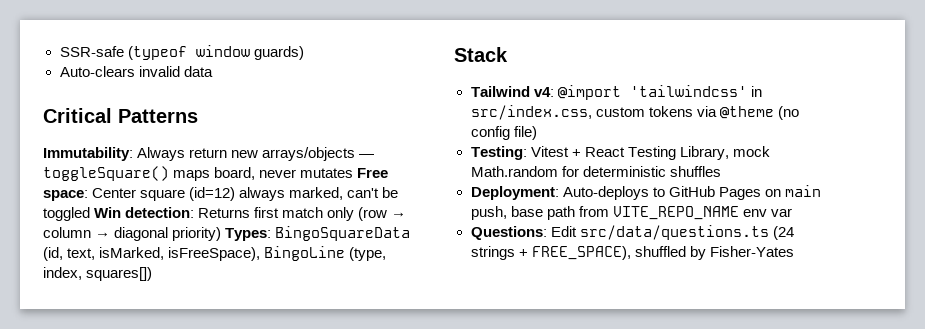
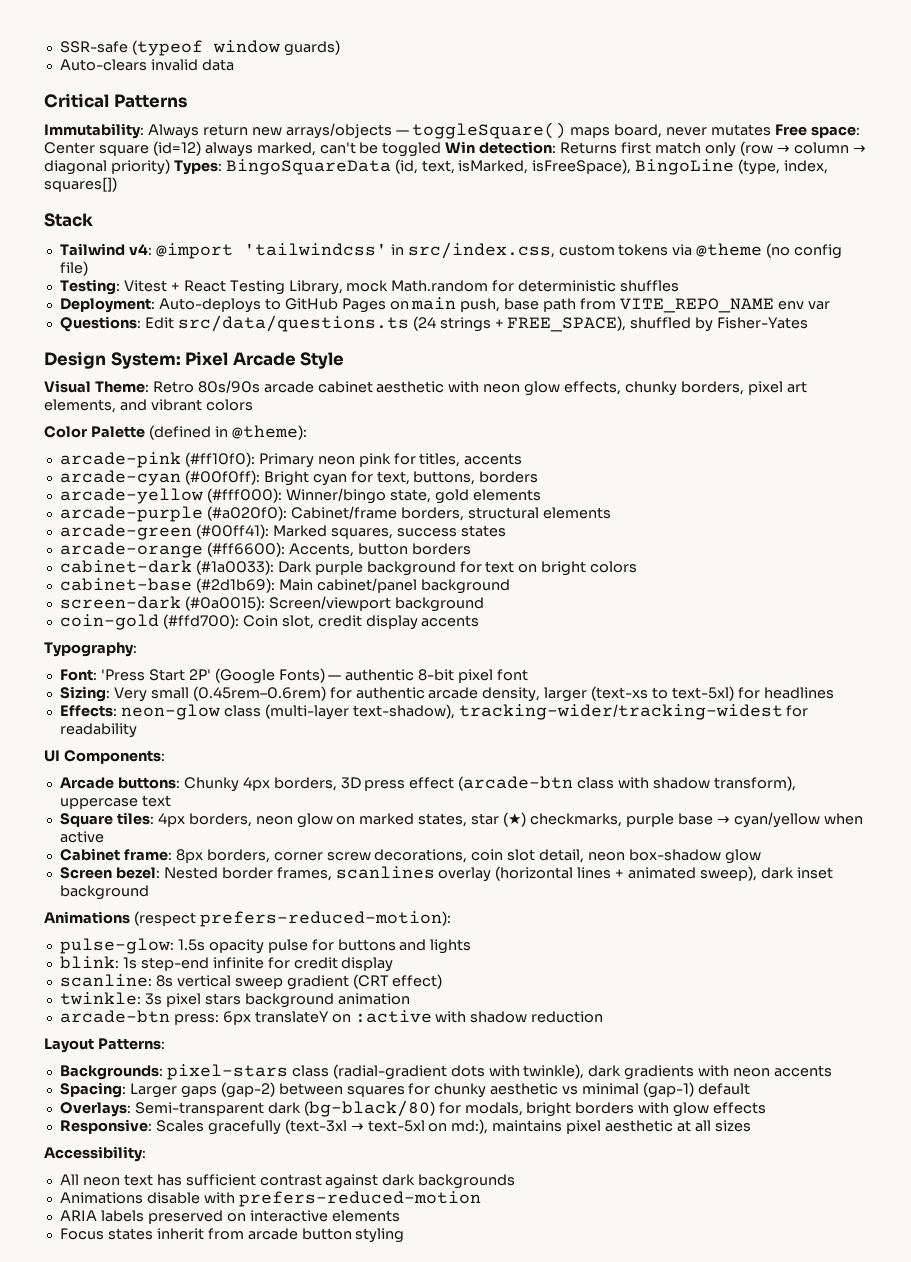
(794, 251) none -> [44,351,345,369] [44,380,807,396] [44,399,253,413] [44,425,307,440] [59,452,523,468] [59,470,539,486] [59,488,541,504] [59,506,611,522] [59,524,506,540] [59,542,471,558] [59,560,638,576] [59,578,510,594] [59,596,484,612] [59,614,480,630] [44,642,137,657] [59,668,529,684] [59,686,834,702] [59,704,809,720] [59,723,137,738] [44,750,165,764] [59,776,796,792] [59,795,171,809] [59,812,863,828] [59,831,104,843] [59,848,761,864] [59,866,833,882] [59,885,149,900] [44,911,451,927] [59,938,472,954] [59,956,394,972] [59,974,443,990] [59,992,410,1008] [59,1010,604,1025] [44,1038,165,1053] [59,1064,833,1080] [59,1082,750,1098] [59,1100,767,1117] [59,1119,751,1135] [44,1146,146,1162] [59,1174,516,1189] [59,1191,481,1207] [59,1210,400,1224] [59,1228,405,1243] // Design System: Pixel Arcade Style // Visual Theme: Retro 80s/90s arcade cabinet aesthetic with neon glow effects, chunky borders, pixel art elements, and vibrant colors // Color Palette (defined in @theme): // arcade-pink (#ff10f0): Primary neon pink for titles, accents // arcade-cyan (#00f0ff): Bright cyan for text, buttons, borders // arcade-yellow (#fff000): Winner/bingo state, gold elements // arcade-purple (#a020f0): Cabinet/frame borders, structural elements // arcade-green (#00ff41): Marked squares, success states // arcade-orange (#ff6600): Accents, button borders // cabinet-dark (#1a0033): Dark purple background for text on bright colors // cabinet-base (#2d1b69): Main cabinet/panel background // screen-dark (#0a0015): Screen/viewport background // coin-gold (#ffd700): Coin slot, credit display accents // Typography: // Font: 'Press Start 2P' (Google Fonts) — authentic 8-bit pixel font // Sizing: Very small (0.45rem–0.6rem) for authentic arcade density, larger (text-xs to text-5xl) for headlines // Effects: neon-glow class (multi-layer text-shadow), tracking-wider/tracking-widest for readability // UI Components: // Arcade buttons: Chunky 4px borders, 3D press effect (arcade-btn class with shadow transform), uppercase text // Square tiles: 4px borders, neon glow on marked states, star (★) checkmarks, purple base → cyan/yellow when active // Cabinet frame: 8px borders, corner screw decorations, coin slot detail, neon box-shadow glow // Screen bezel: Nested border frames, scanlines overlay (horizontal lines + animated sweep), dark inset background // Animations (respect prefers-reduced-motion): // pulse-glow: 1.5s opacity pulse for buttons and lights // blink: 1s step-end infinite for credit display // scanline: 8s vertical sweep gradient (CRT effect) // twinkle: 3s pixel stars background animation // arcade-btn press: 6px translateY on :active with shadow reduction // Layout Patterns: // Backgrounds: pixel-stars class (radial-gradient dots with twinkle), dark gradients with neon accents // Spacing: Larger gaps (gap-2) between squares for chunky aesthetic vs minimal (gap-1) default // Overlays: Semi-transparent dark (bg-black/80) for modals, bright borders with glow effects // Responsive: Scales gracefully (text-3xl → text-5xl on md:), maintains pixel aesthetic at all sizes // Accessibility: // All neon text has sufficient contrast against dark backgrounds // Animations disable with prefers-reduced-motion // ARIA labels preserved on interactive elements // Focus states inherit from arcade button styling

